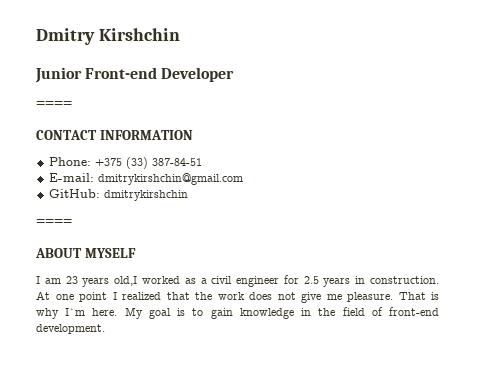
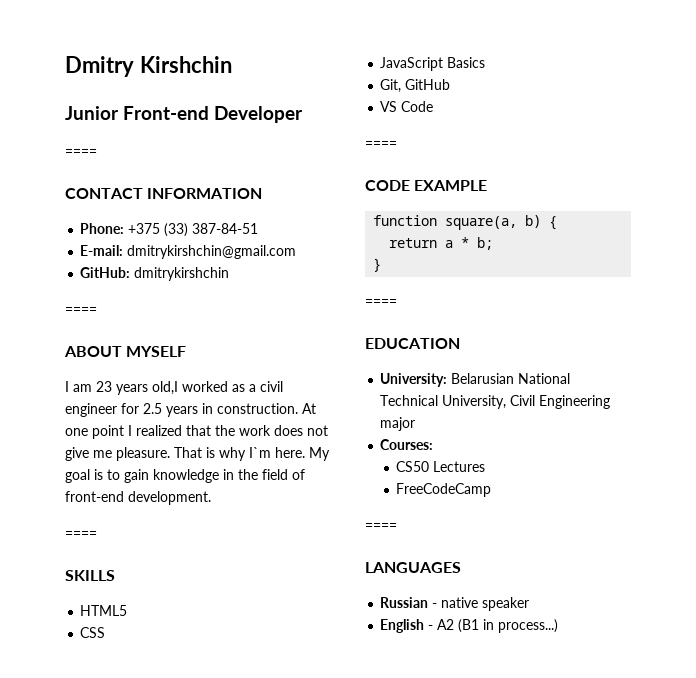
(105, 329) none -> [65,531,97,538] [65,570,115,581] [80,605,128,616] [80,627,106,638] [380,57,486,71] [380,79,451,93] [380,101,434,112] [365,141,397,148] [365,180,488,191] [373,215,558,230] [389,237,494,250] [373,258,382,272] [365,299,397,306] [365,338,460,349] [380,373,571,387] [380,395,611,409] [380,417,416,431] [380,439,434,450] [396,461,486,472] [396,483,492,497] [365,523,397,530] [365,562,461,573] [380,597,530,611] [380,619,559,633] // ==== // SKILLS // HTML5 // CSS // JavaScript Basics // Git, GitHub // VS Code // ==== // CODE EXAMPLE // function square(a, b) { // return a * b; // } // ==== // EDUCATION // University: Belarusian National Technical University, Civil Engineering major // Courses: // CS50 Lectures // FreeCodeCamp // ==== // LANGUAGES // Russian - native speaker // English - A2 (B1 in process...)

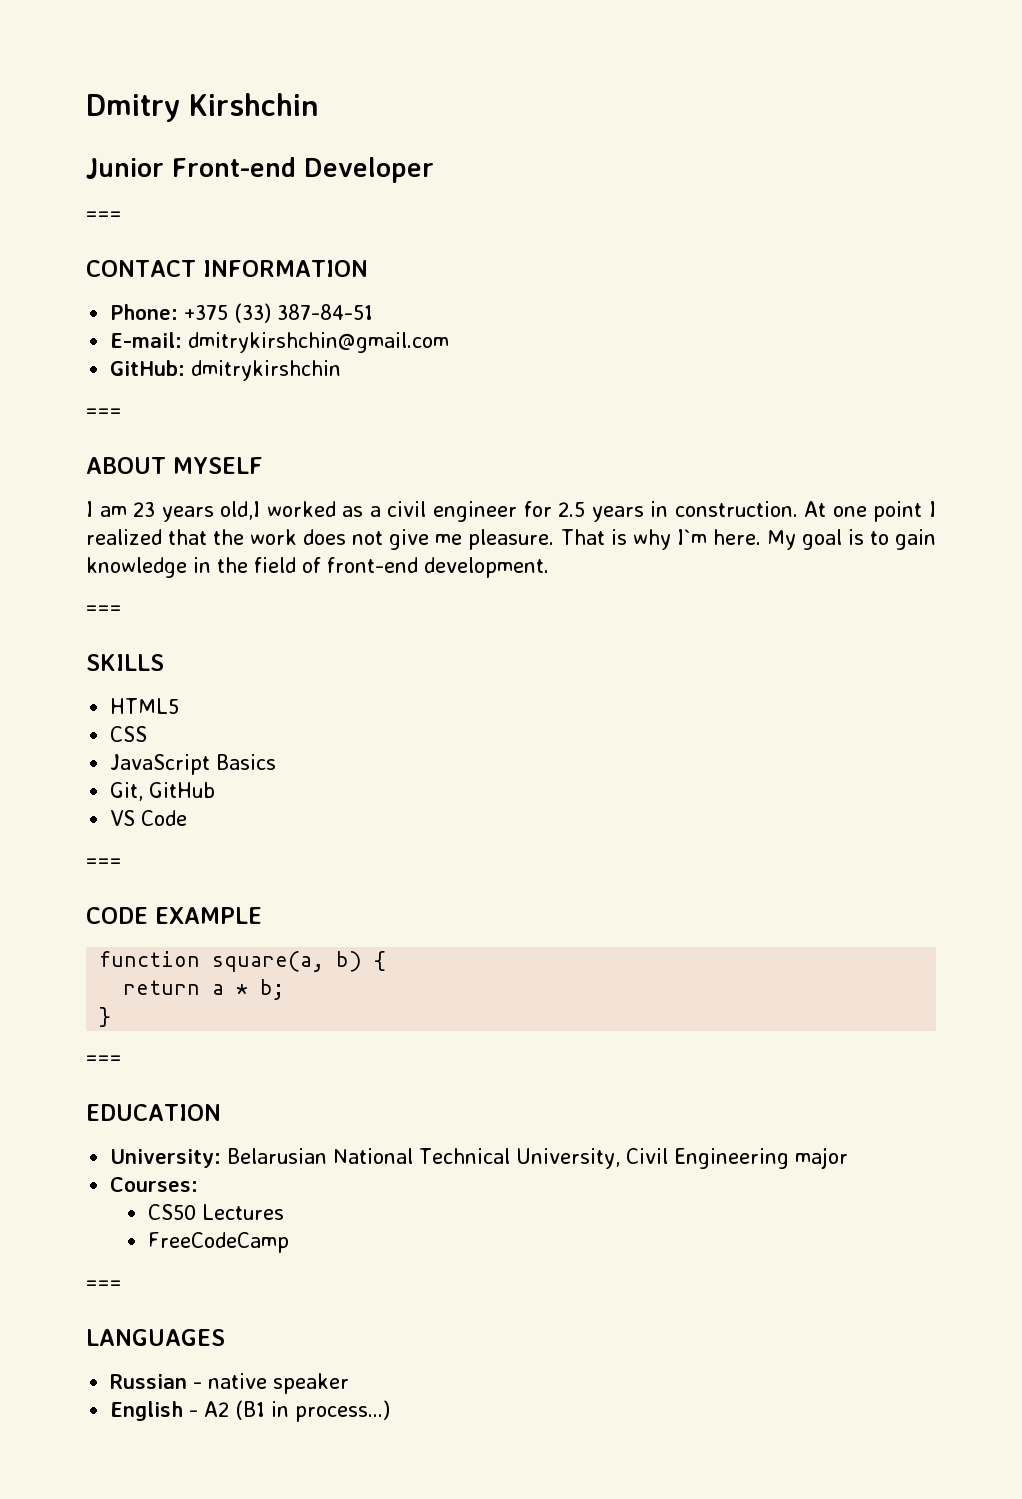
[65,149,97,156] ==== -> [86,211,122,221] ===
[65,307,97,314] ==== -> [86,408,122,418] ===
[65,531,97,538] ==== -> [86,605,122,615] ===
[365,141,397,148] ==== -> [86,858,122,868] ===
[365,299,397,306] ==== -> [86,1055,122,1065] ===
[365,523,397,530] ==== -> [86,1280,122,1290] ===

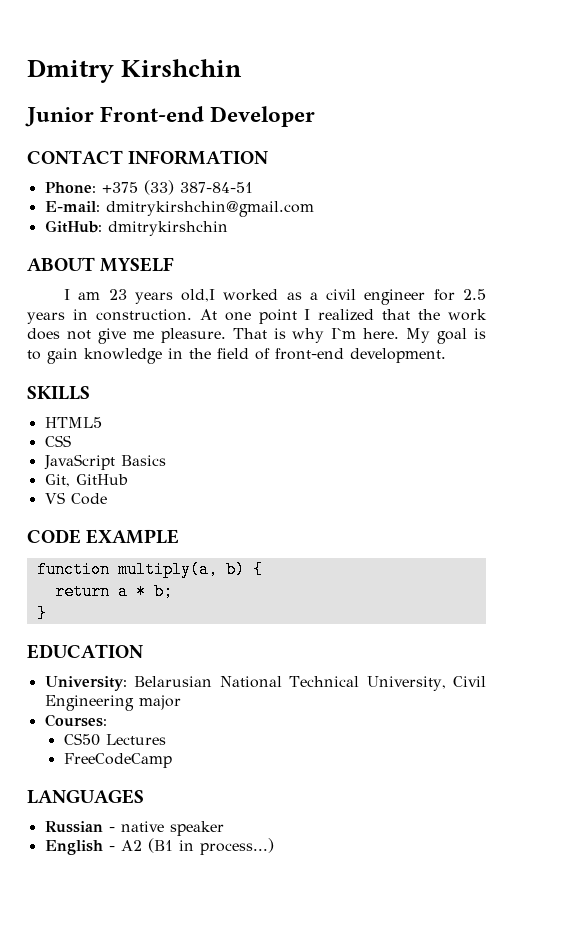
[86,211,122,221] // === -> (316, 116) none
[86,408,122,418] // === -> (228, 228) none
[86,605,122,615] // === -> (446, 355) none
[86,858,122,868] // === -> (107, 499) none
[212,951,325,972] square(a, -> [117,561,218,578] multiply(a,
[86,1055,122,1065] // === -> (47, 613) none
[86,1280,122,1290] // === -> (172, 760) none

